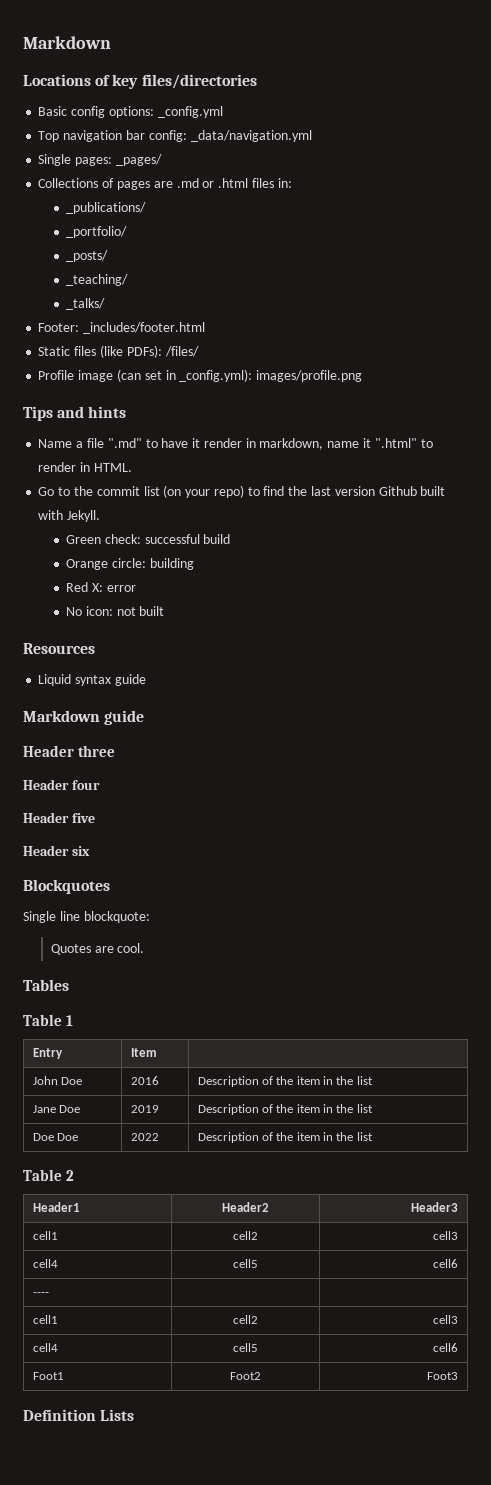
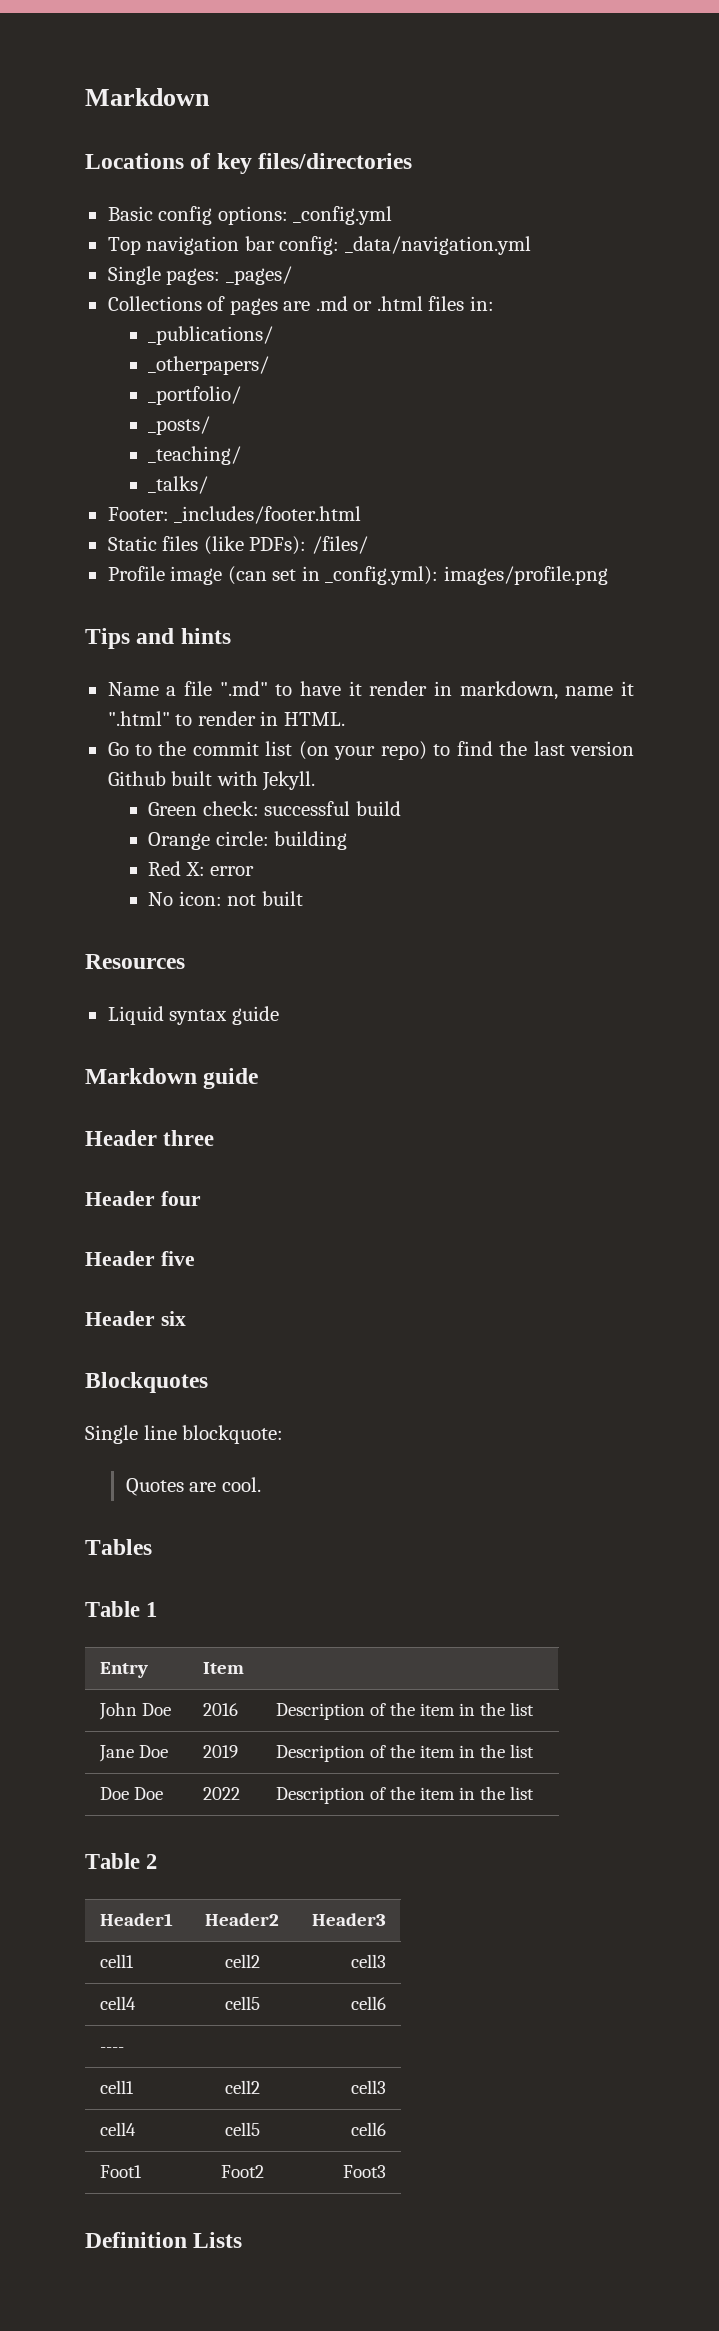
(147, 208) none -> [148,356,270,375] // _otherpapers/

